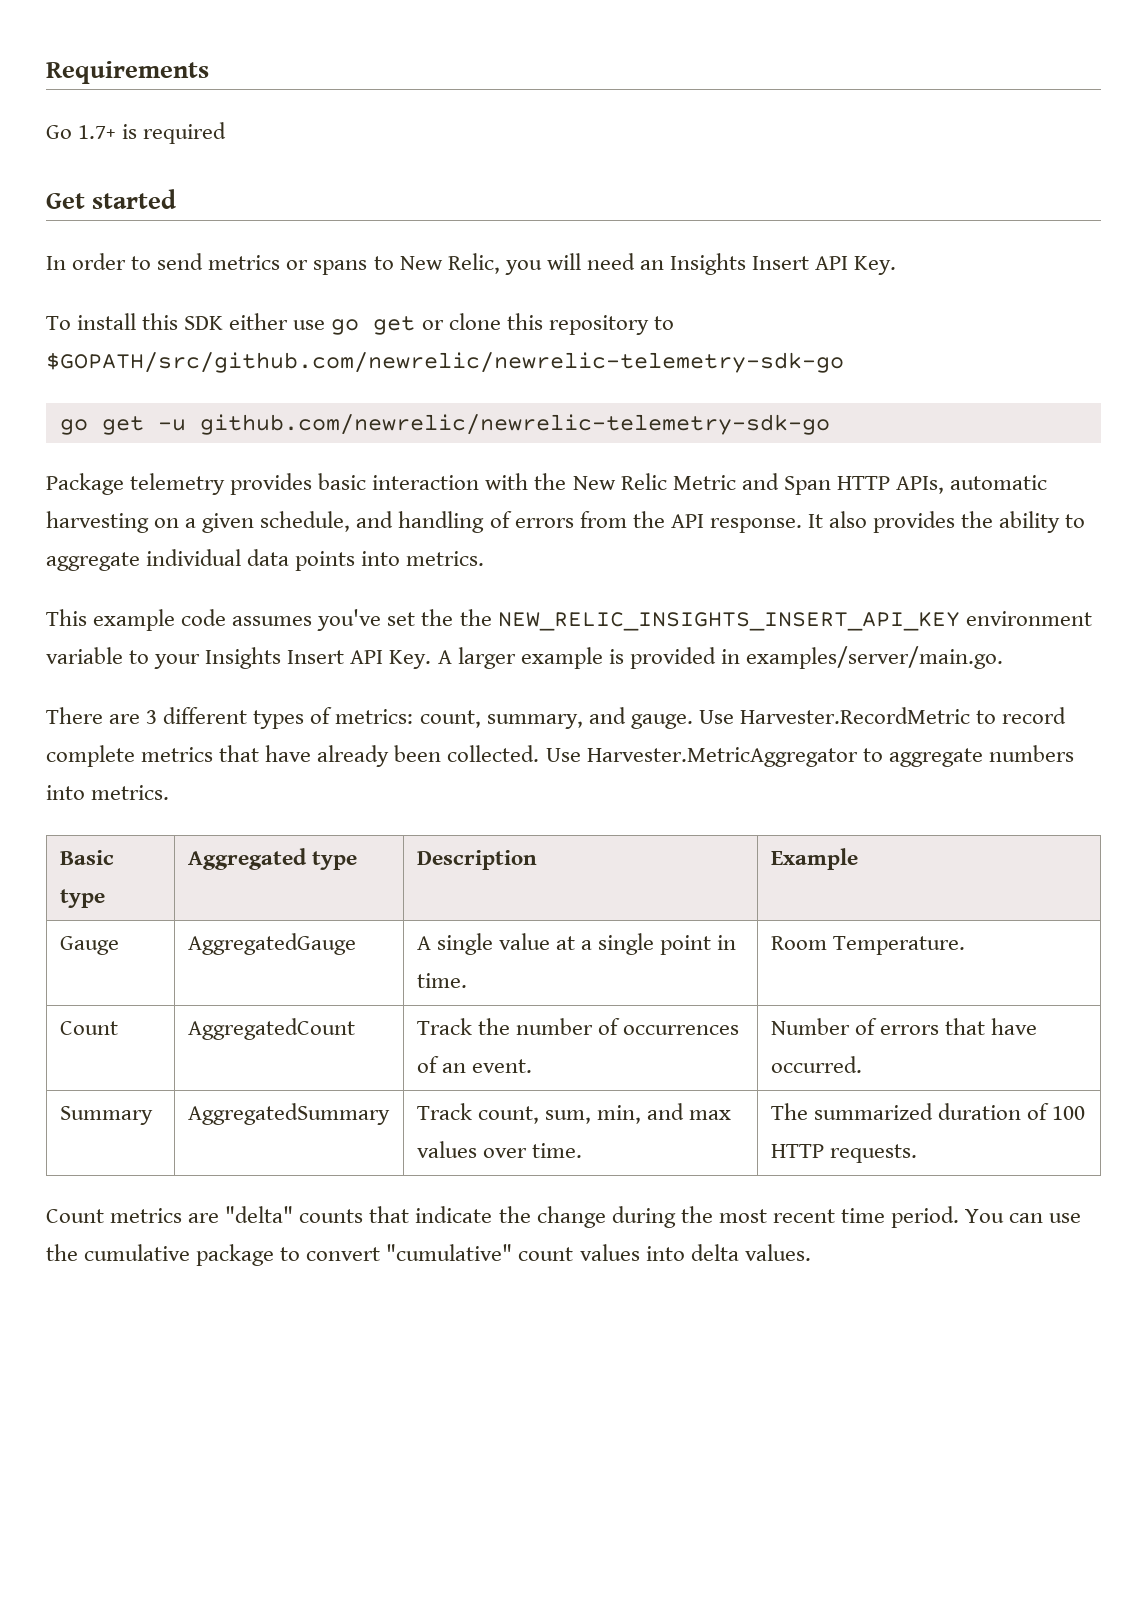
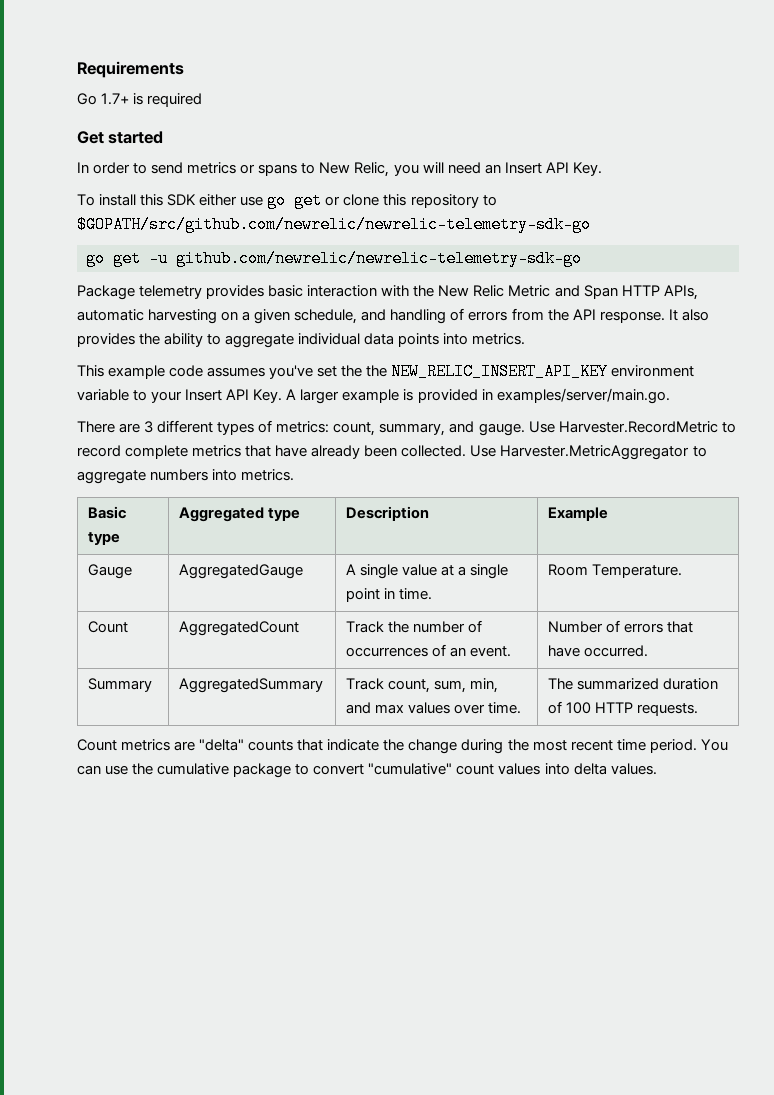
[670,253,747,275] Insights -> (501, 169) none
[497,612,960,631] NEW_RELIC_INSIGHTS_INSERT_API_KEY -> [391,363,609,380] NEW_RELIC_INSERT_API_KEY
[205,647,282,669] Insights -> (183, 397) none

